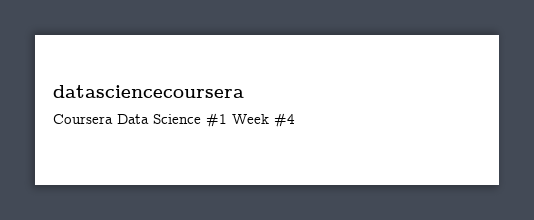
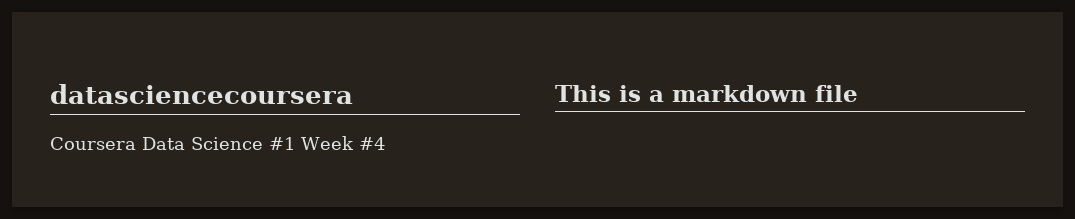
(295, 120) none -> [555,85,858,102] // This is a markdown file

